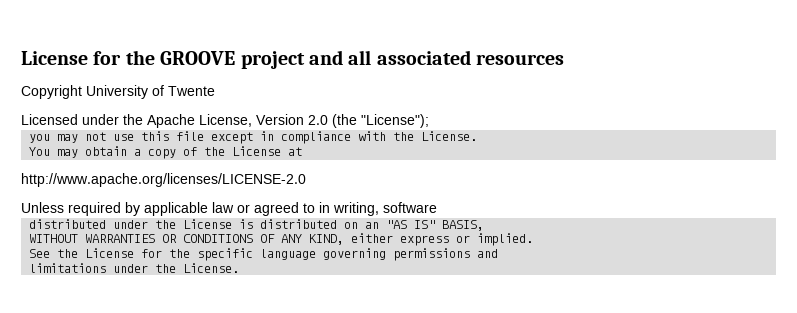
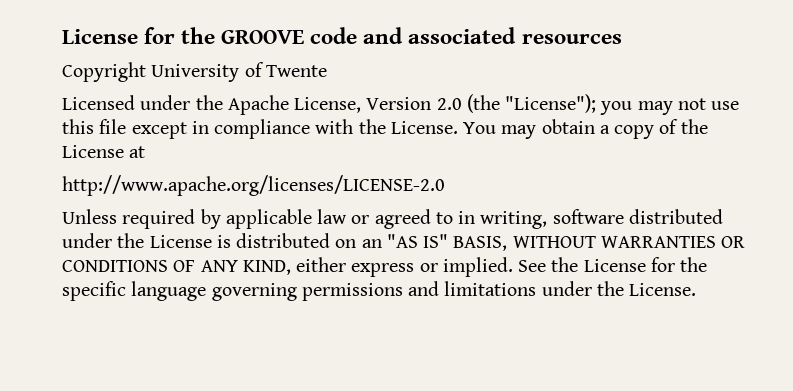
[240,50,372,69] project and all -> [310,27,404,44] code and
(429, 121) // -> (597, 103) none
(478, 136) // -> (458, 127) none
(437, 207) // -> (624, 216) none
(485, 225) // -> (508, 243) none
(534, 239) // -> (513, 267) none
(499, 253) // -> (440, 288) none

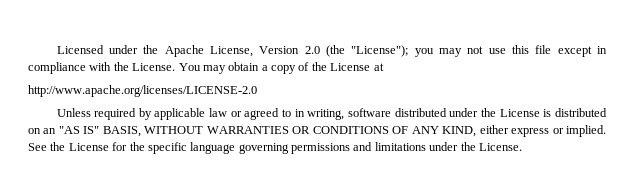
[62,27,622,44] [62,62,327,82] License for the GROOVE code and associated resources // Copyright University of Twente // -> (56, 49) none

